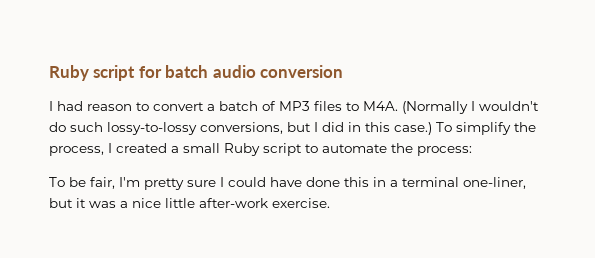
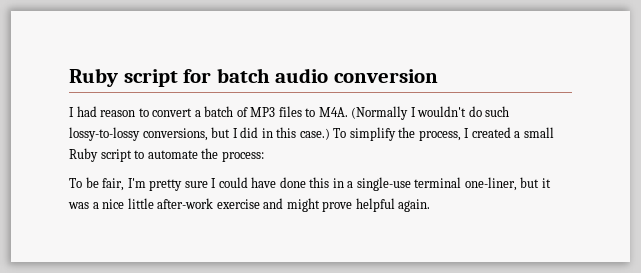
(398, 183) none -> [356,177,411,191] single-use
[272,198,330,208] exercise. -> [216,198,431,212] exercise and might prove helpful again.

